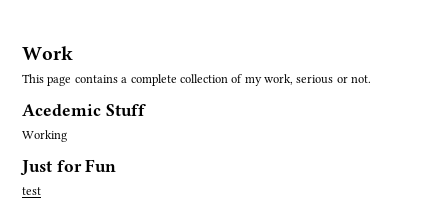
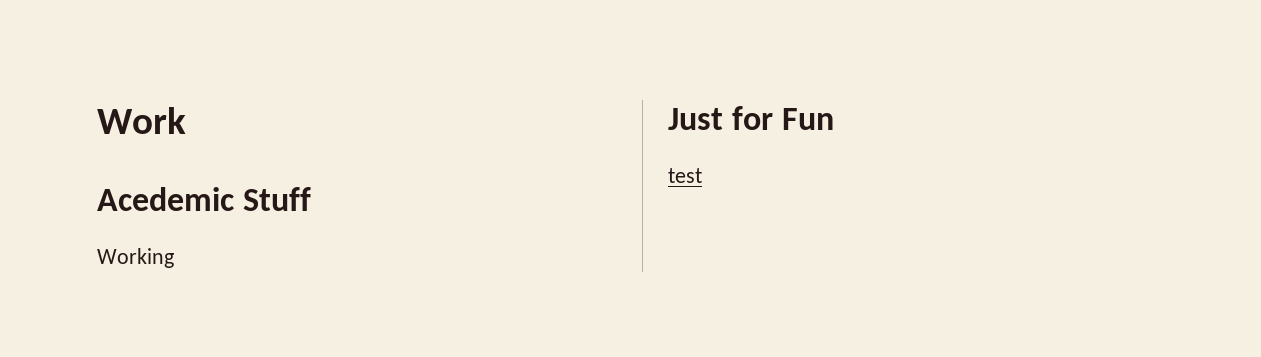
[22,74,372,86] // This page contains a complete collection of my work, serious or not. -> (186, 120) none

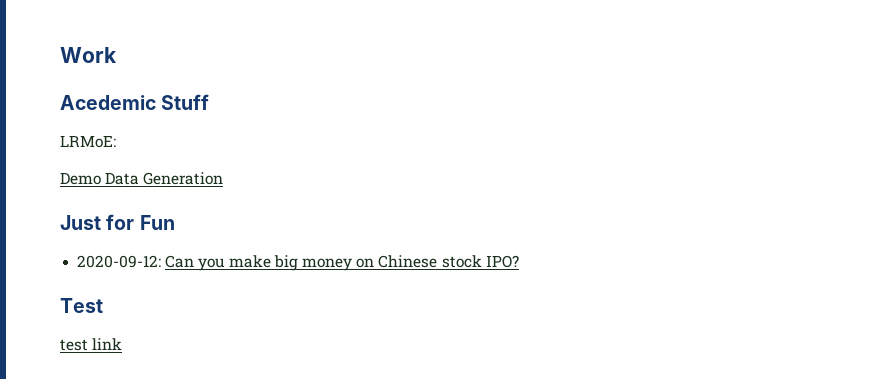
[97,248,174,268] Working -> [60,135,116,148] [60,172,224,185] LRMoE: // Demo Data Generation
(835, 119) none -> [77,255,519,271] [60,298,103,313] // 2020-09-12: Can you make big money on Chinese stock IPO? // Test
(702, 175) none -> [92,338,123,350] link

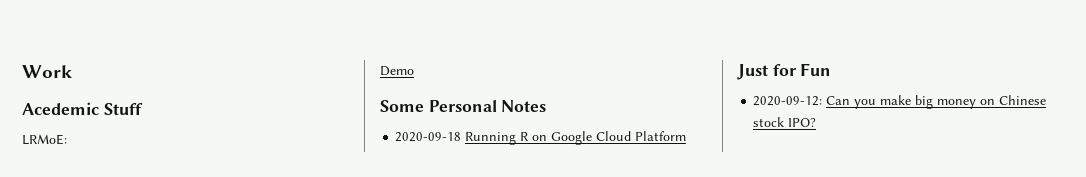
[105,172,224,185] Data Generation -> [380,100,547,112] [395,131,687,145] // Some Personal Notes // 2020-09-18 Running R on Google Cloud Platform
[60,298,103,313] [60,338,123,351] // Test // test link -> (817, 122) none

